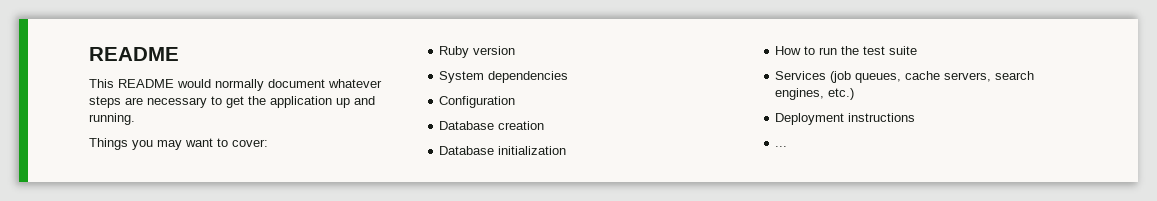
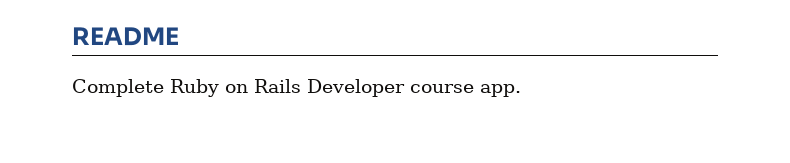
[89,79,382,91] [89,96,375,108] [89,113,135,125] [89,138,268,150] [439,46,516,58] [439,71,569,83] [439,96,516,108] [439,121,545,130] [439,146,567,155] [775,46,918,55] [775,71,1035,83] [775,88,855,100] [775,113,916,125] [775,146,788,147] This README would normally document whatever steps are necessary to get the application up and running. // Things you may want to cover: // Ruby version // System dependencies // Configuration // Database creation // Database initialization // How to run the test suite // Services (job queues, cache servers, search engines, etc.) // Deployment instructions // ... -> [72,79,521,97] Complete Ruby on Rails Developer course app.

